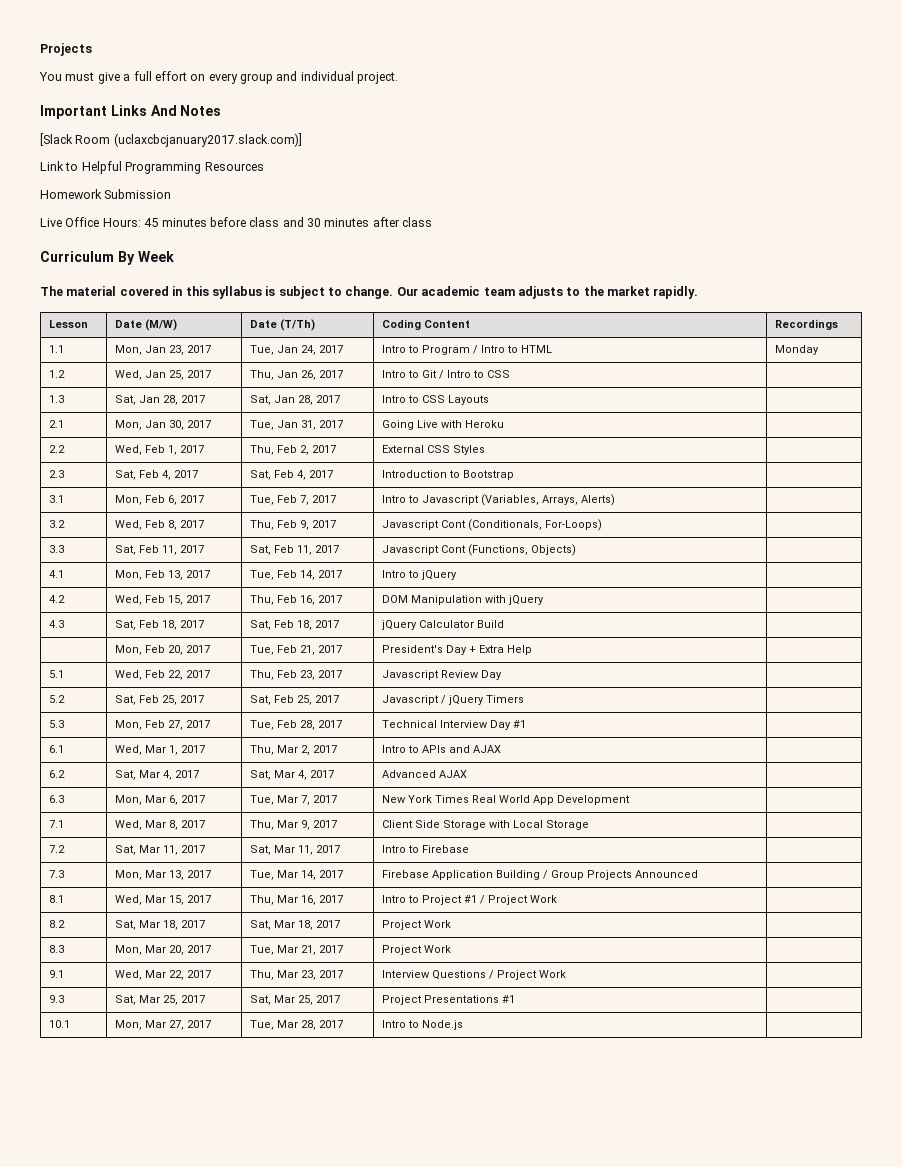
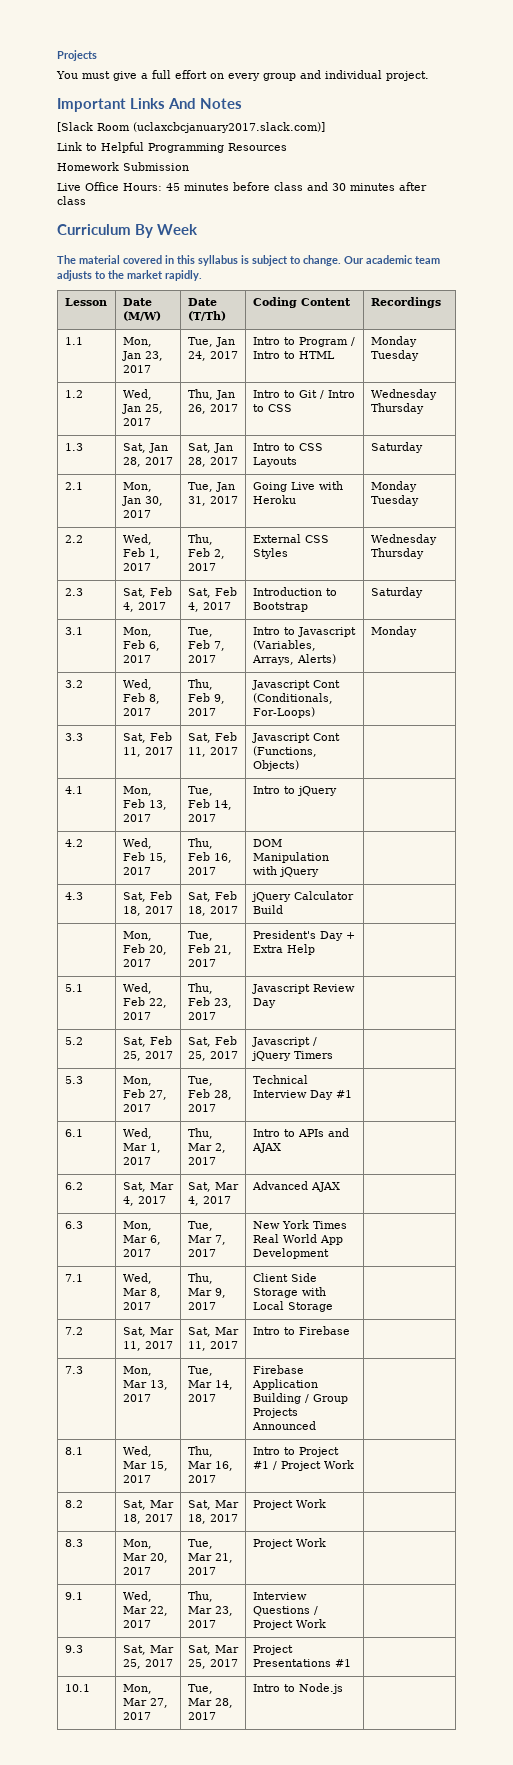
(819, 350) none -> [370,350,419,361] Tuesday
(510, 374) none -> [370,389,437,400] [370,403,424,414] Wednesday Thursday
(489, 400) none -> [370,442,423,453] Saturday
(504, 424) none -> [370,481,417,492] [370,495,419,506] Monday Tuesday
(485, 450) none -> [370,534,437,545] [370,548,424,559] Wednesday Thursday
(514, 475) none -> [370,587,423,598] Saturday
(615, 500) none -> [370,626,417,637] Monday

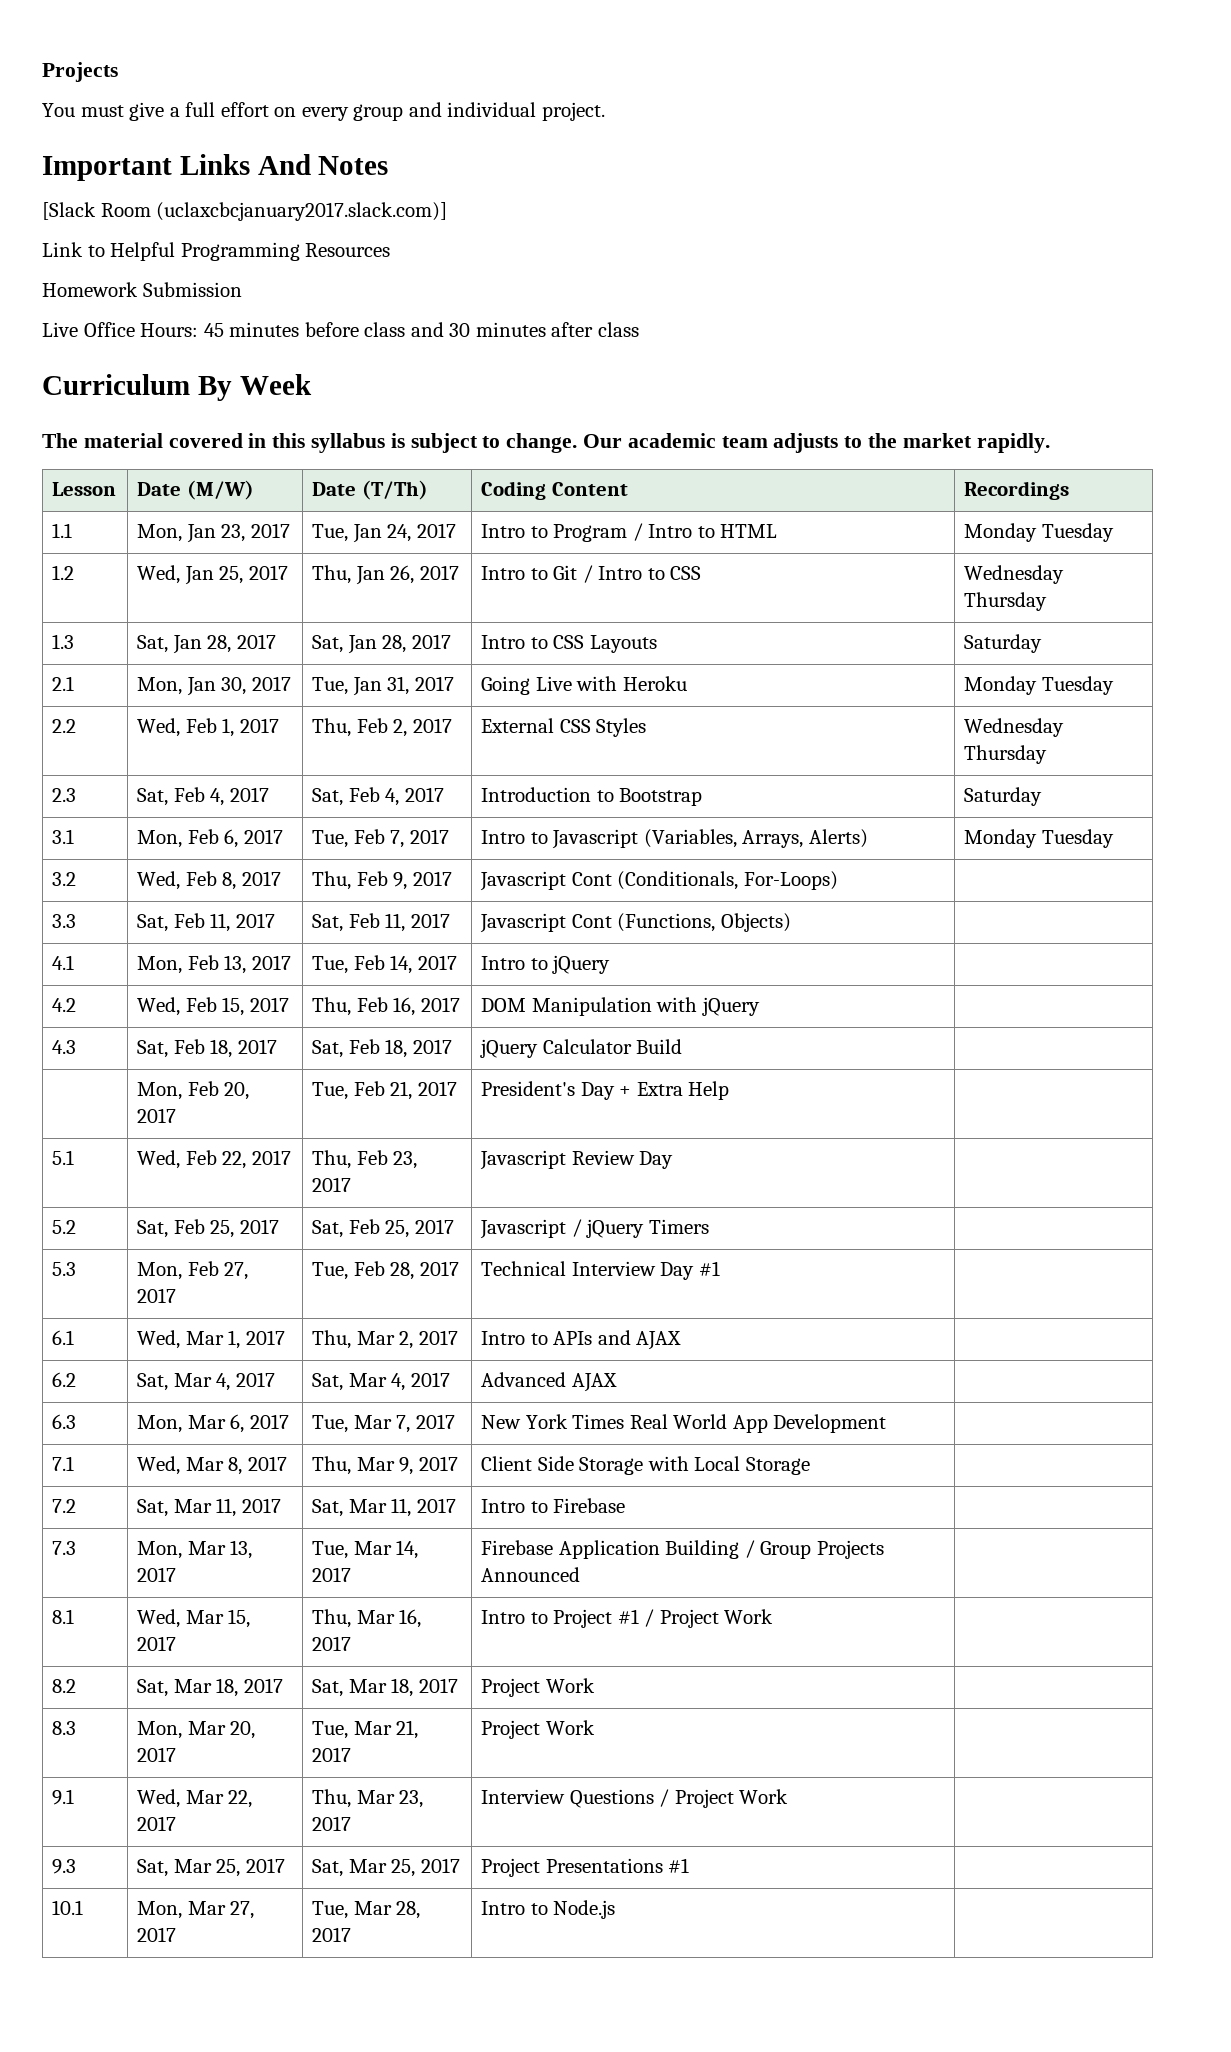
(417, 631) none -> [1041,829,1114,848] Tuesday

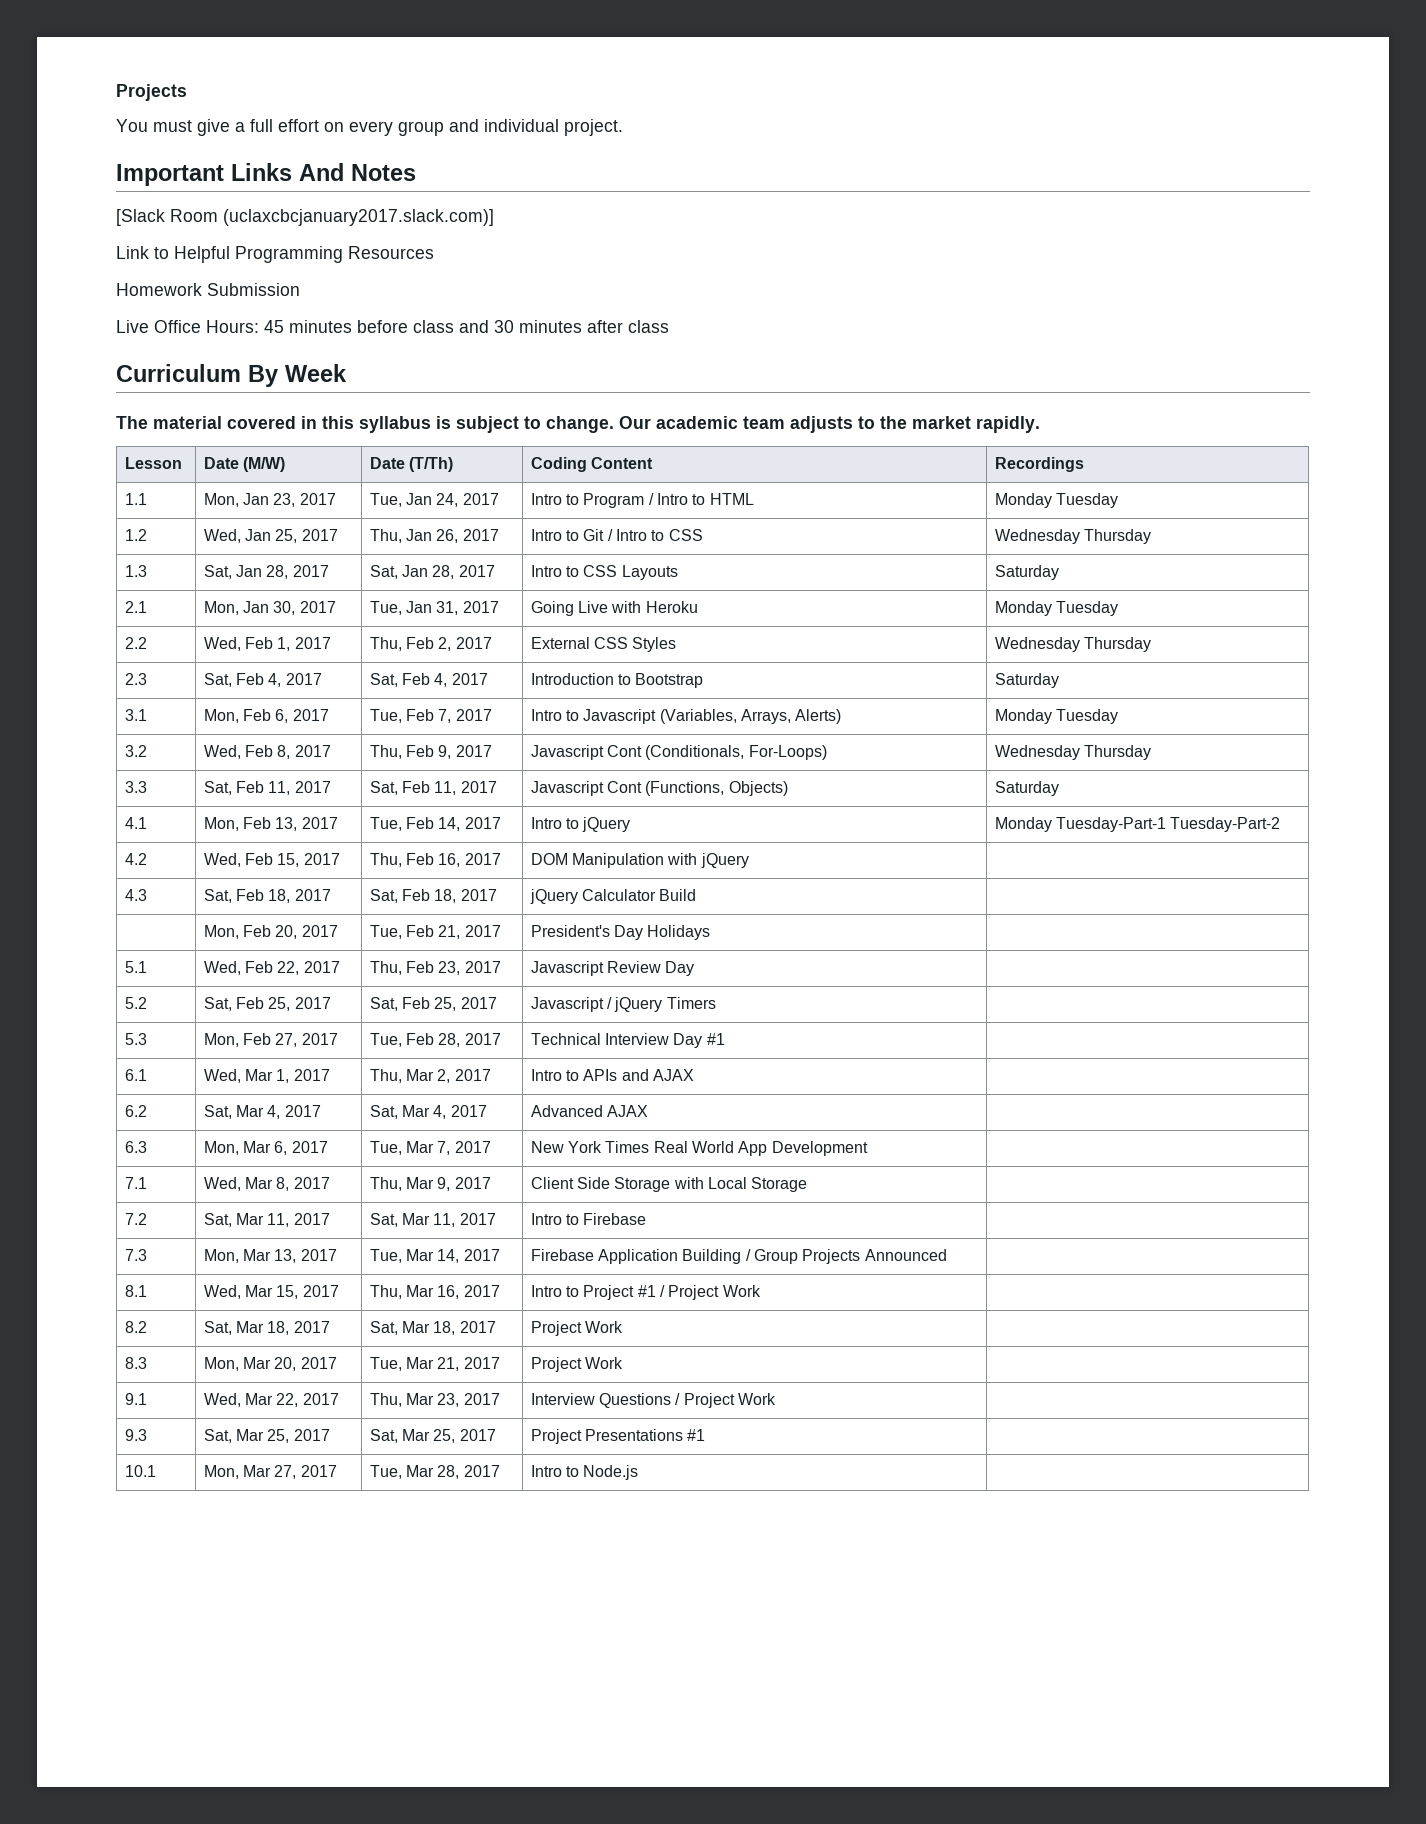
(838, 880) none -> [994,745,1152,760] Wednesday Thursday
(791, 922) none -> [994,781,1059,796] Saturday
(611, 964) none -> [994,817,1281,832] Monday Tuesday-Part-1 Tuesday-Part-2
[619,1081,730,1100] + Extra Help -> [647,925,711,940] Holidays

